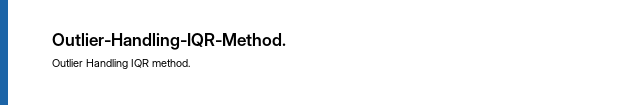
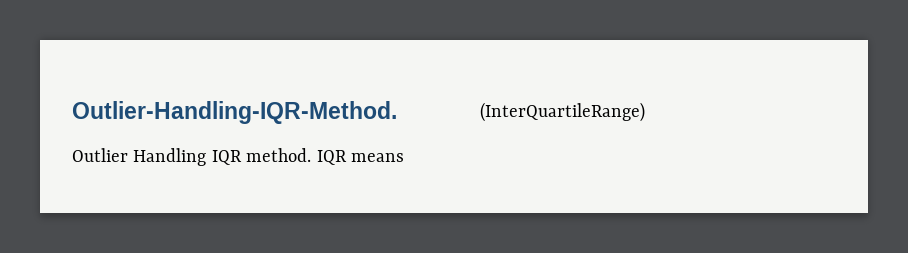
(190, 63) none -> [316,150,404,165] [480,102,645,122] IQR means (InterQuartileRange)

